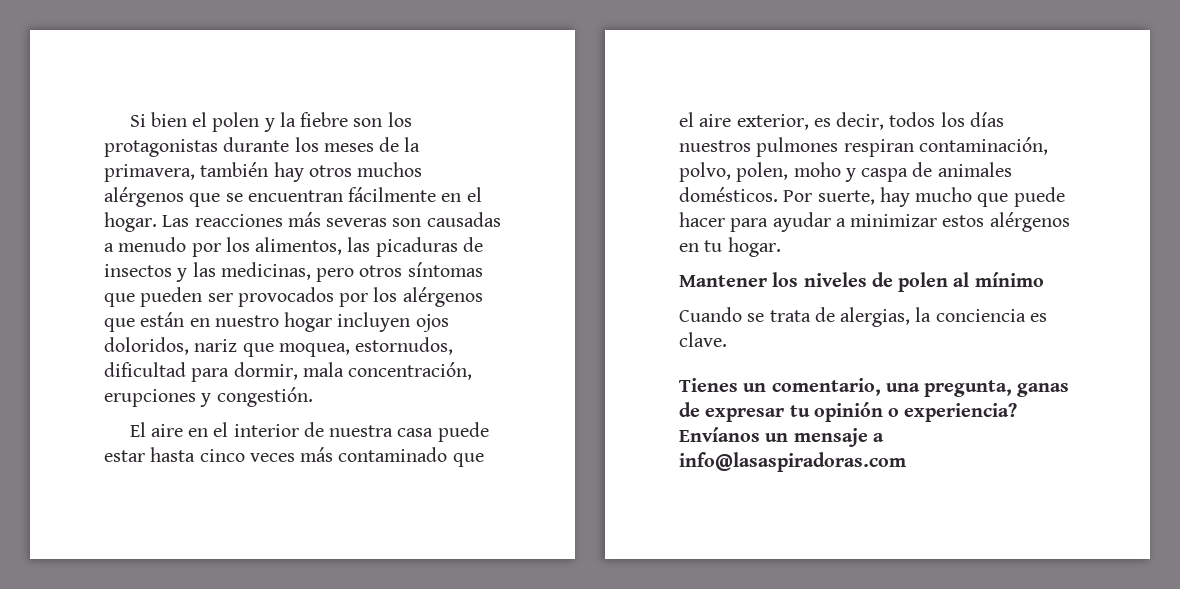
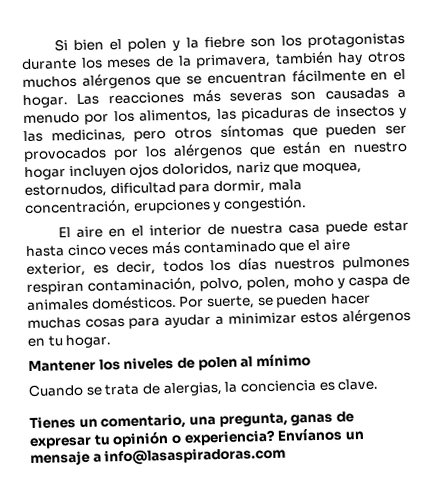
[879,187,1065,207] [679,212,725,227] hay mucho que puede hacer -> [256,292,371,308] [27,316,125,329] se pueden hacer muchas cosas

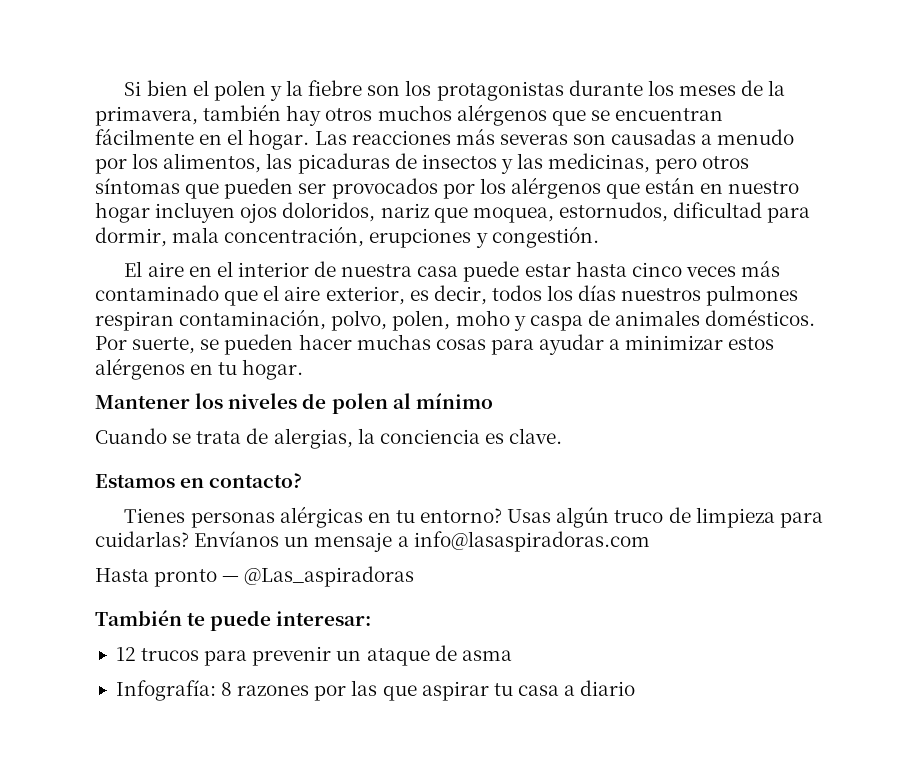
[29,411,354,430] [29,429,276,449] Tienes un comentario, una pregunta, ganas de expresar tu opinión o experiencia? -> [95,473,303,488] [124,506,823,528] [95,531,189,547] Estamos en contacto? // Tienes personas alérgicas en tu entorno? Usas algún truco de limpieza para cuidarlas?
(287, 456) none -> [95,566,415,587] [95,610,372,631] [115,645,512,666] [115,680,636,701] // Hasta pronto — @Las_aspiradoras // También te puede interesar: // 12 trucos para prevenir un ataque de asma // Infografía: 8 razones por las que aspirar tu casa a diario

